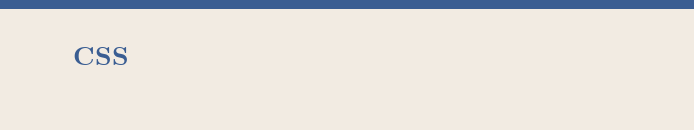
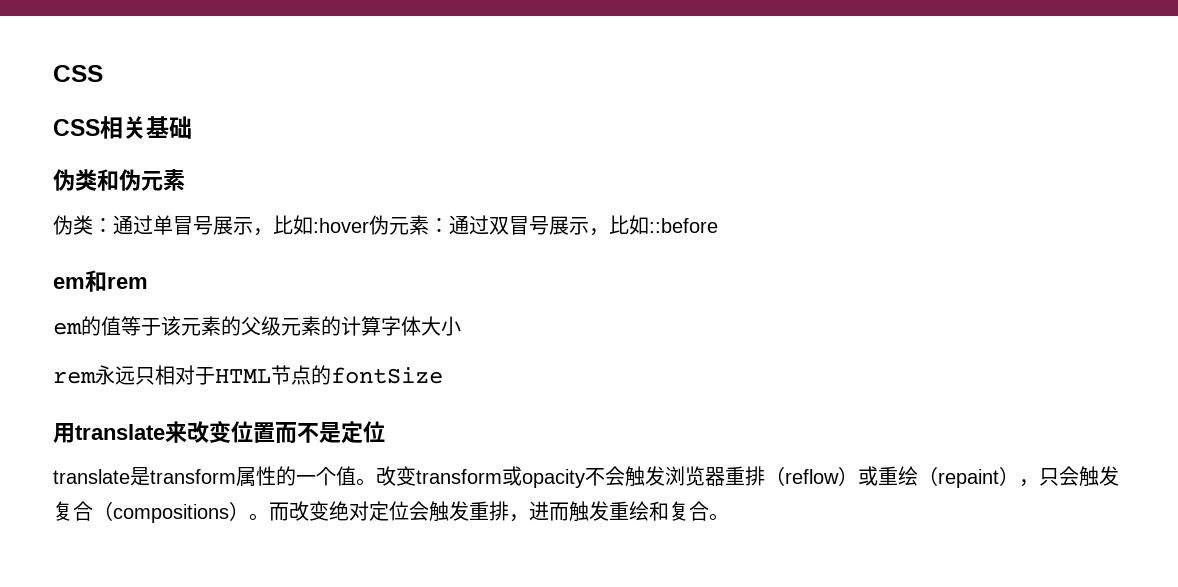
[73,47,129,65] CSS -> [53,65,103,82] [53,116,192,139] [53,169,185,191] [53,215,718,236] [53,270,148,292] [53,316,461,336] [53,365,443,385] [53,420,385,444] [53,466,1119,488] [53,501,729,523] CSS // CSS相关基础 // 伪类和伪元素 // 伪类：通过单冒号展示，比如:hover伪元素：通过双冒号展示，比如::before // em和rem // em的值等于该元素的父级元素的计算字体大小 // rem永远只相对于HTML节点的fontSize // ⽤translate来改变位置⽽不是定位 // translate是transform属性的⼀个值。改变transform或opacity不会触发浏览器重排（reflow）或重绘（repaint），只会触发复合（compositions）。⽽改变绝对定位会触发重排，进⽽触发重绘和复合。

